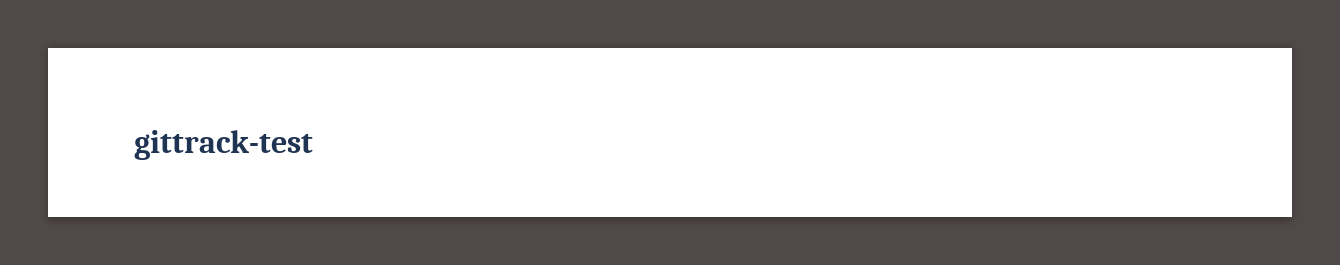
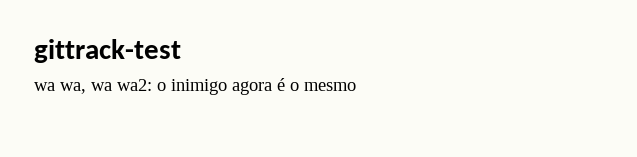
(313, 145) none -> [34,78,356,95] // wa wa, wa wa2: o inimigo agora é o mesmo

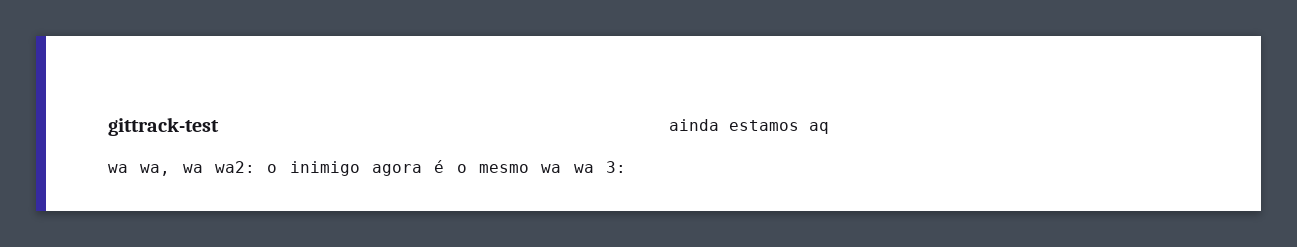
(356, 86) none -> [541,161,626,173] [669,119,829,134] wa wa 3: ainda estamos aq

